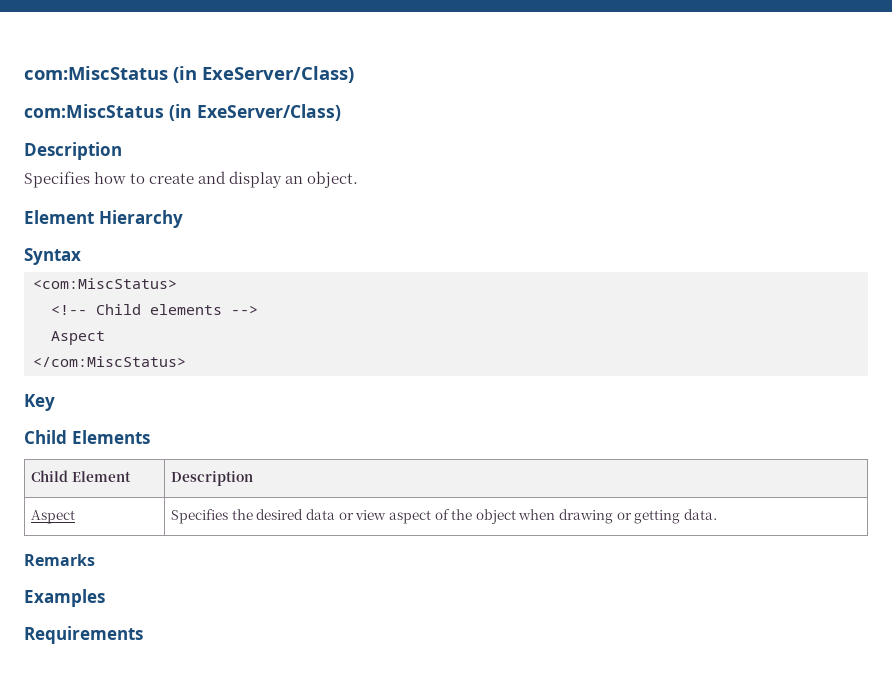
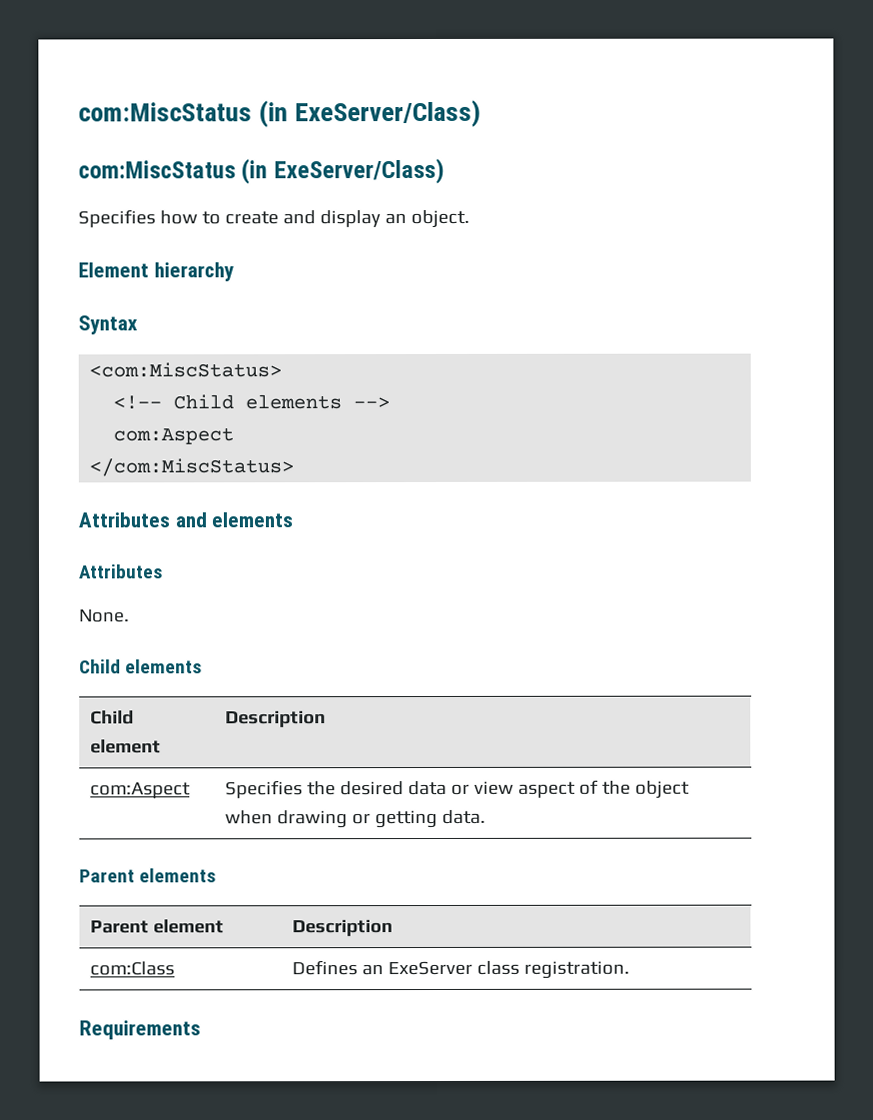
[24,142,122,160] // Description -> (445, 171) none
[98,210,183,228] Hierarchy -> [153,262,234,282] hierarchy
[51,331,105,345] Aspect -> [113,427,235,445] com:Aspect
[24,394,55,411] [24,430,150,444] [31,470,131,482] [171,471,254,486] [31,510,76,524] Key // Child Elements // Child Element | Description // Aspect -> [78,512,294,528] [79,564,163,579] [79,609,130,623] [79,659,203,674] [90,710,135,725] [90,739,162,754] [225,710,327,728] [90,782,192,799] Attributes and elements // Attributes // None. // Child elements // Child element | Description // com:Aspect
[24,554,95,566] [24,589,105,607] Remarks // Examples -> [79,868,217,883] [90,919,225,934] [292,919,394,937] [90,961,176,976] [292,960,631,979] Parent elements // Parent element | Description // com:Class | Defines an ExeServer class registration.

